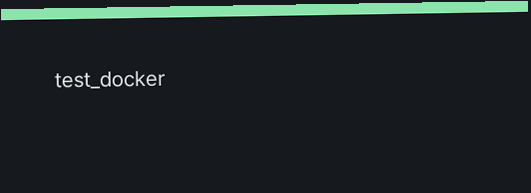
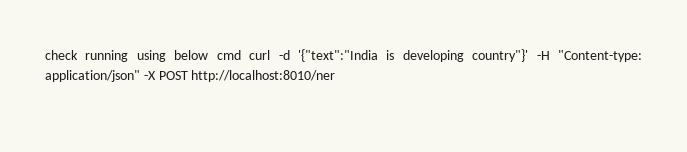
[54,70,166,90] test_docker -> [45,49,642,62] [45,70,336,82] check running using below cmd curl -d '{"text":"India is developing country"}' -H "Content-type: application/json" -X POST http://localhost:8010/ner

